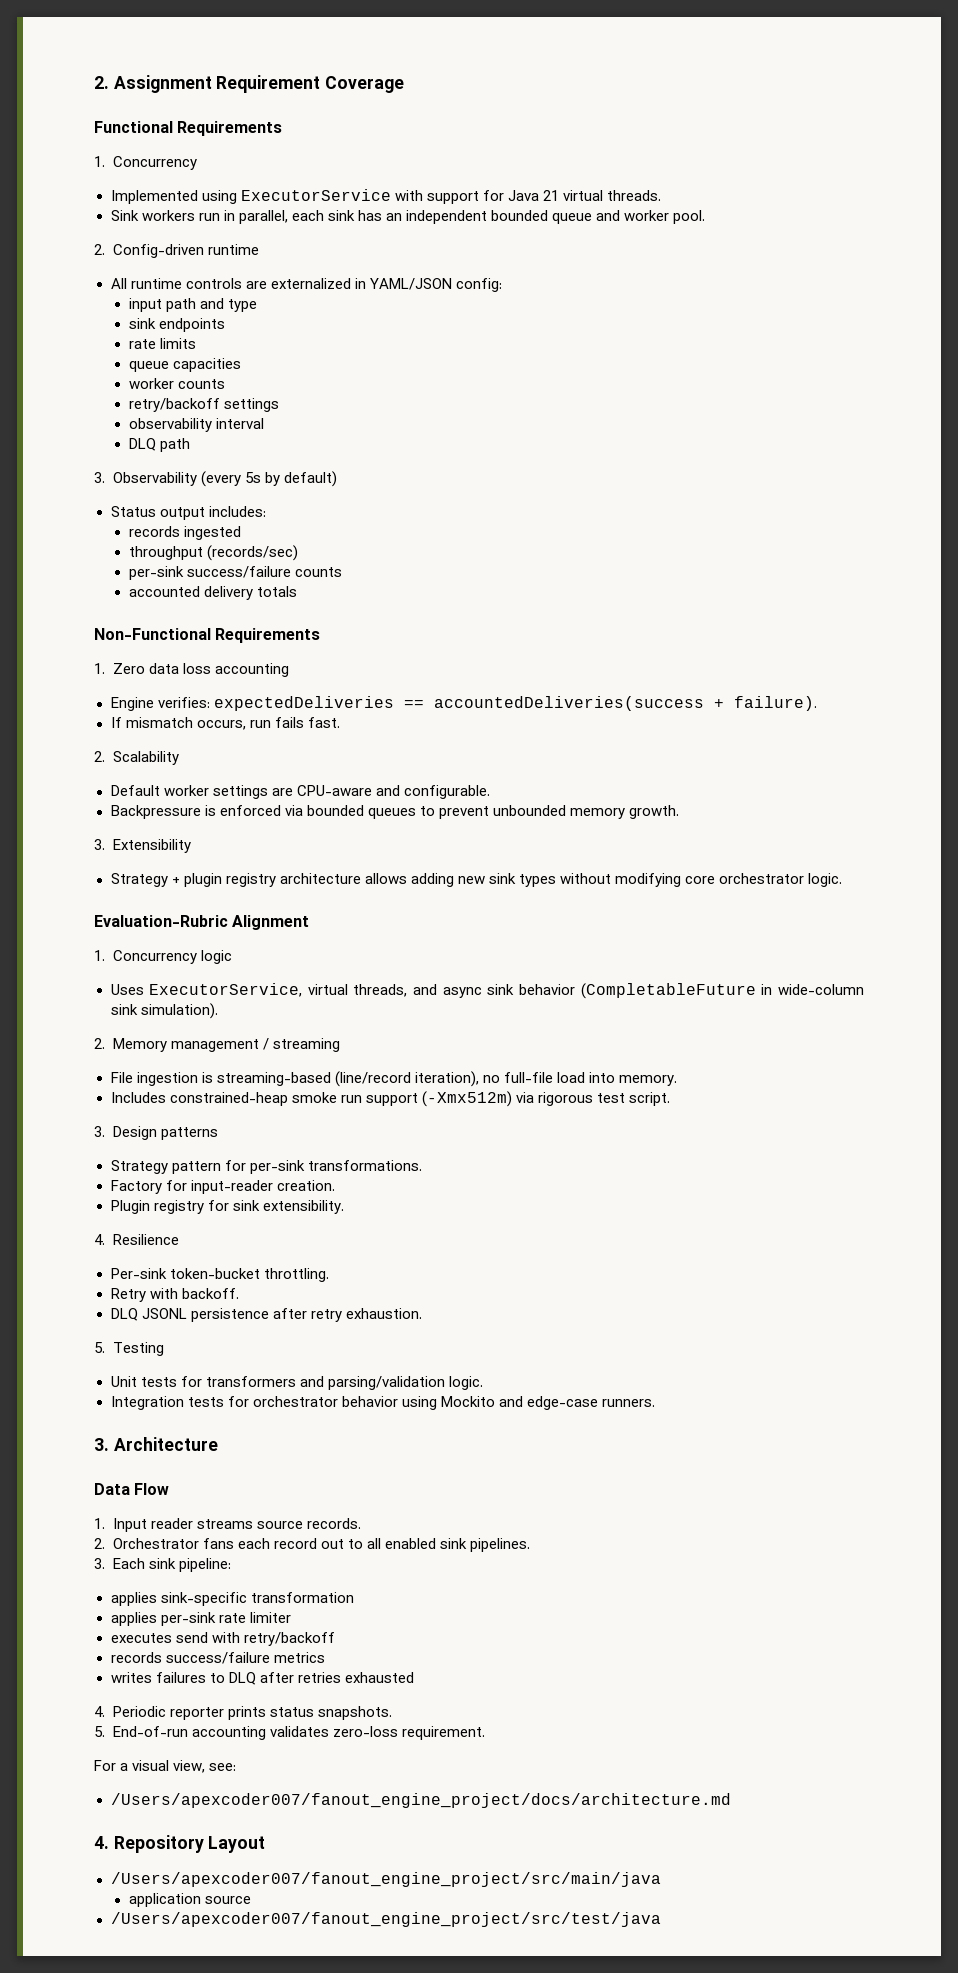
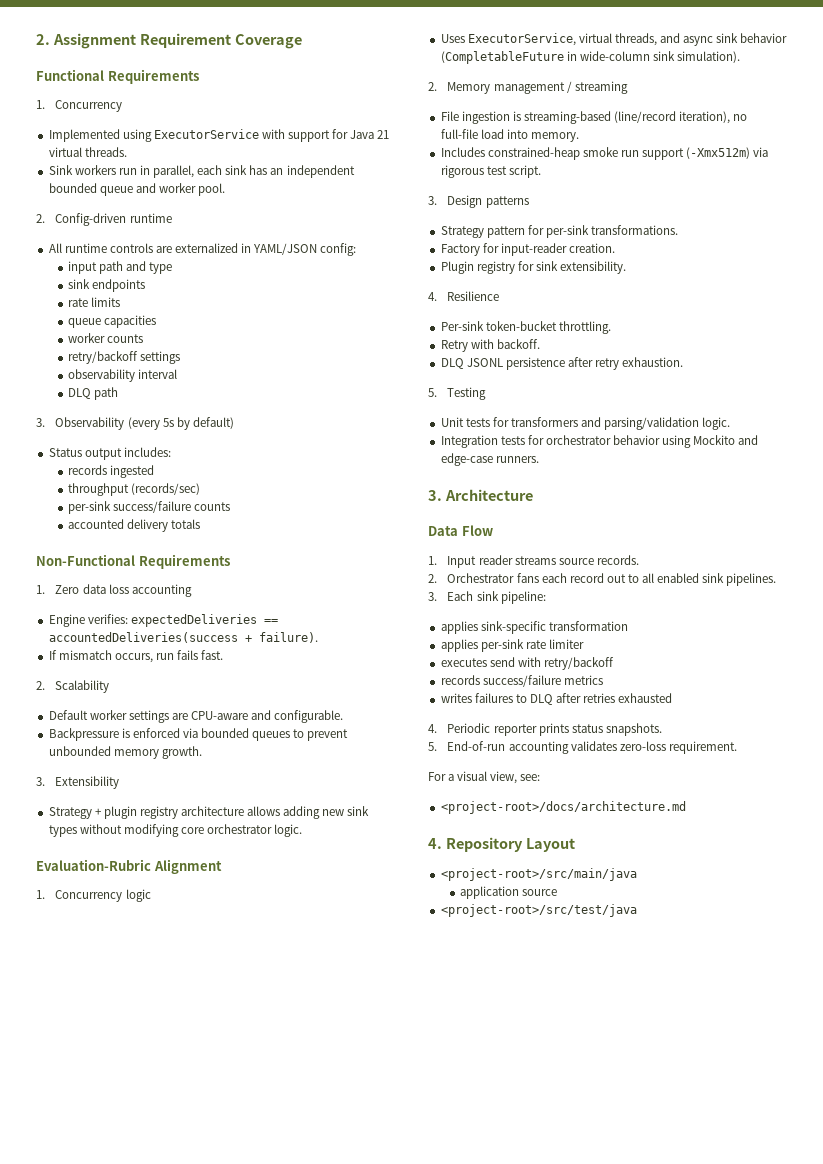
[110,1793,731,1808] /Users/apexcoder007/fanout_engine_project/docs/architecture.md -> [440,801,686,814] <project-root>/docs/architecture.md
[110,1872,661,1887] /Users/apexcoder007/fanout_engine_project/src/main/java -> [440,868,637,881] <project-root>/src/main/java
[110,1912,661,1927] /Users/apexcoder007/fanout_engine_project/src/test/java -> [440,904,637,917] <project-root>/src/test/java

